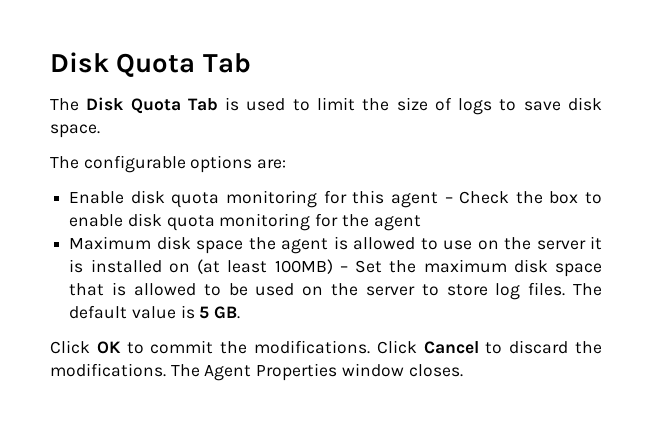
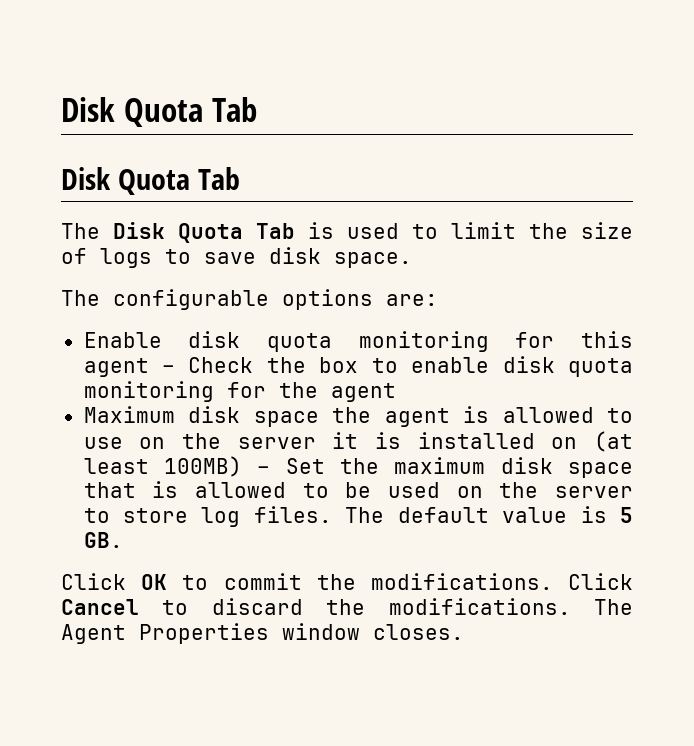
[50,52,251,77] Disk Quota Tab -> [61,97,257,127] [61,167,240,195] Disk Quota Tab // Disk Quota Tab

